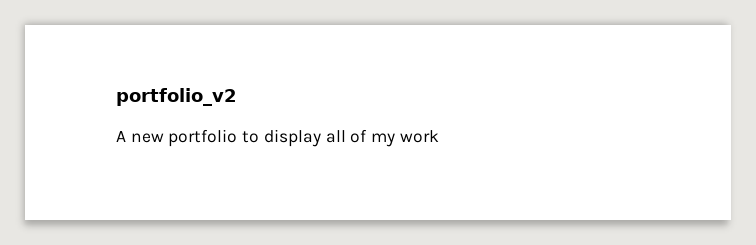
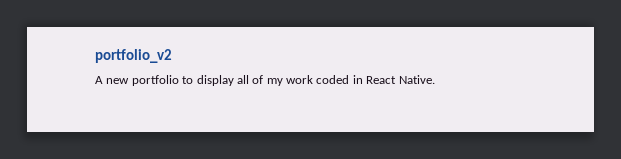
(439, 136) none -> [316,75,435,84] coded in React Native.

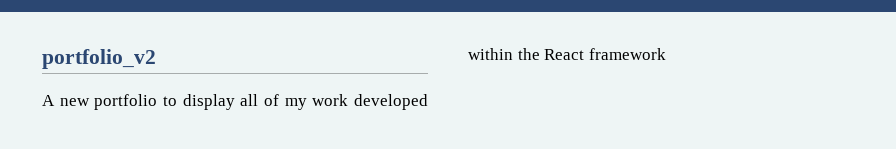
[316,75,435,84] coded in React Native. -> [354,94,428,110] [468,48,666,60] developed within the React framework

